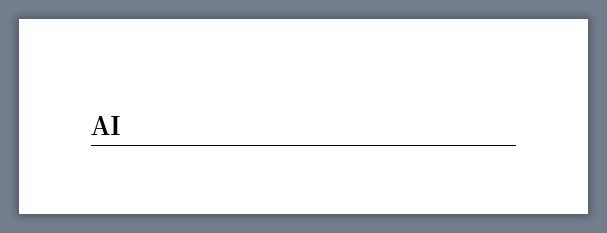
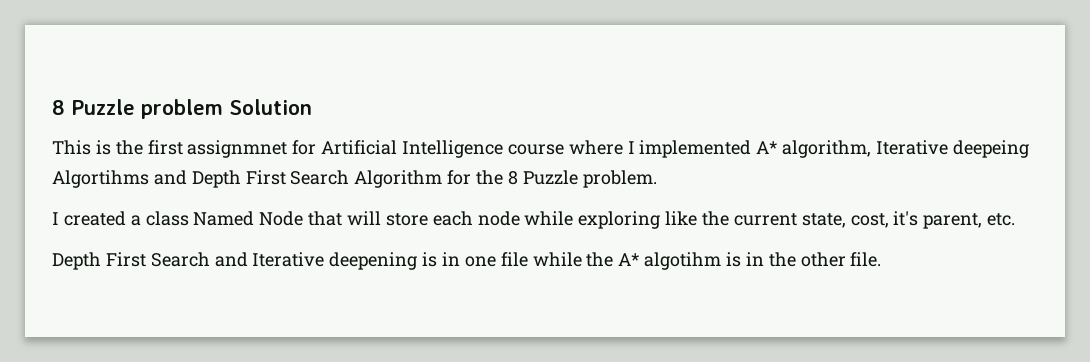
[91,116,121,135] AI -> [52,99,312,119] [52,140,1029,158] [52,170,657,188] [52,211,1016,229] [52,252,882,270] 8 Puzzle problem Solution // This is the first assignmnet for Artificial Intelligence course where I implemented A* algorithm, Iterative deepeing Algortihms and Depth First Search Algorithm for the 8 Puzzle problem. // I created a class Named Node that will store each node while exploring like the current state, cost, it's parent, etc. // Depth First Search and Iterative deepening is in one file while the A* algotihm is in the other file.

